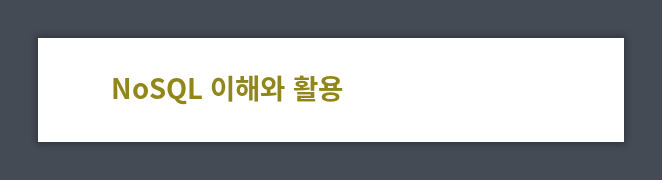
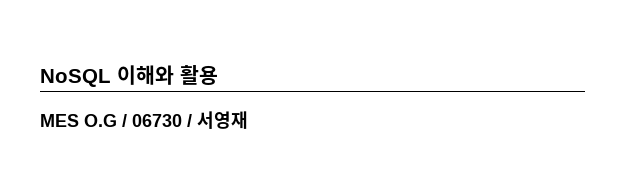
(343, 88) none -> [40,111,248,129] // MES O.G / 06730 / 서영재

